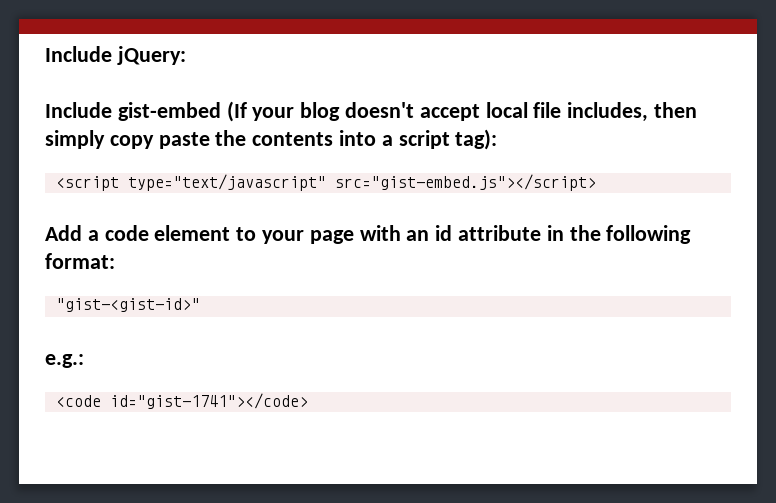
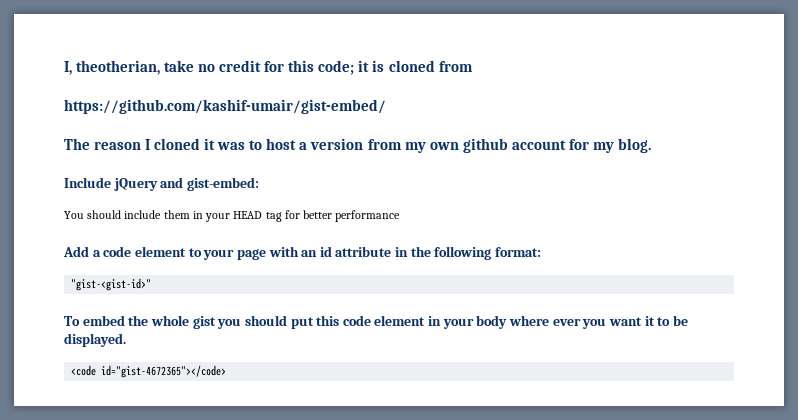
[45,46,186,65] [45,101,698,122] [45,129,498,150] [55,174,596,191] Include jQuery: // Include gist-embed (If your blog doesn't accept local file includes, then simply copy paste the contents into a script tag): // <script type="text/javascript" src="gist-embed.js"></script> -> [64,60,473,75] [64,99,386,114] [64,138,651,153] [64,177,259,191] [64,210,401,222] I, theotherian, take no credit for this code; it is cloned from // https://github.com/kashif-umair/gist-embed/ // The reason I cloned it was to host a version from my own github account for my blog. // Include jQuery and gist-embed: // You should include them in your HEAD tag for better performance
[45,354,84,368] e.g.: -> [64,315,688,329] [64,333,126,347] To embed the whole gist you should put this code element in your body where ever you want it to be displayed.
[109,393,308,409] id="gist-1741"></code> -> [101,365,227,378] id="gist-4672365"></code>

